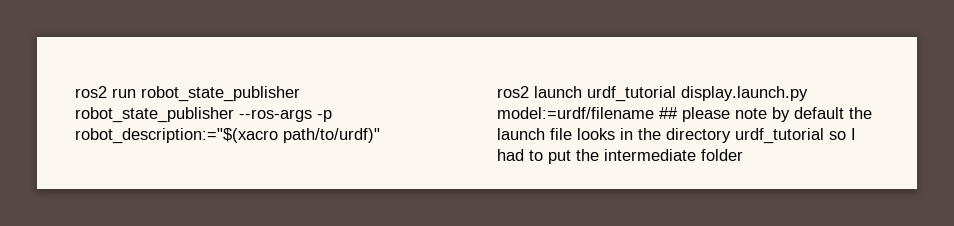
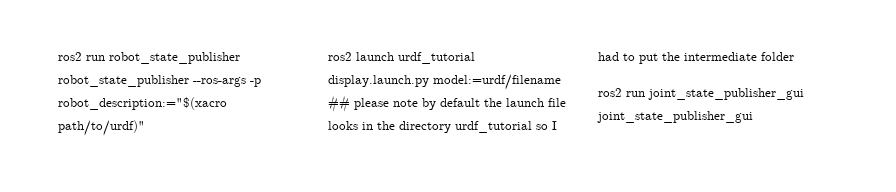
(743, 155) none -> [598,88,804,100] [597,111,753,123] // ros2 run joint_state_publisher_gui joint_state_publisher_gui

